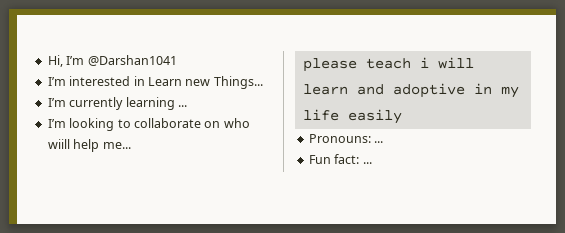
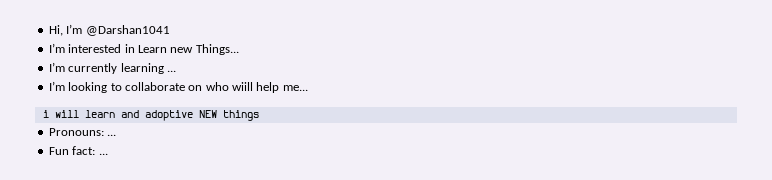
[302,58,411,72] please teach -> (308, 88) none
[473,83,519,98] [302,109,402,124] in my life easily -> [198,110,259,121] NEW things

